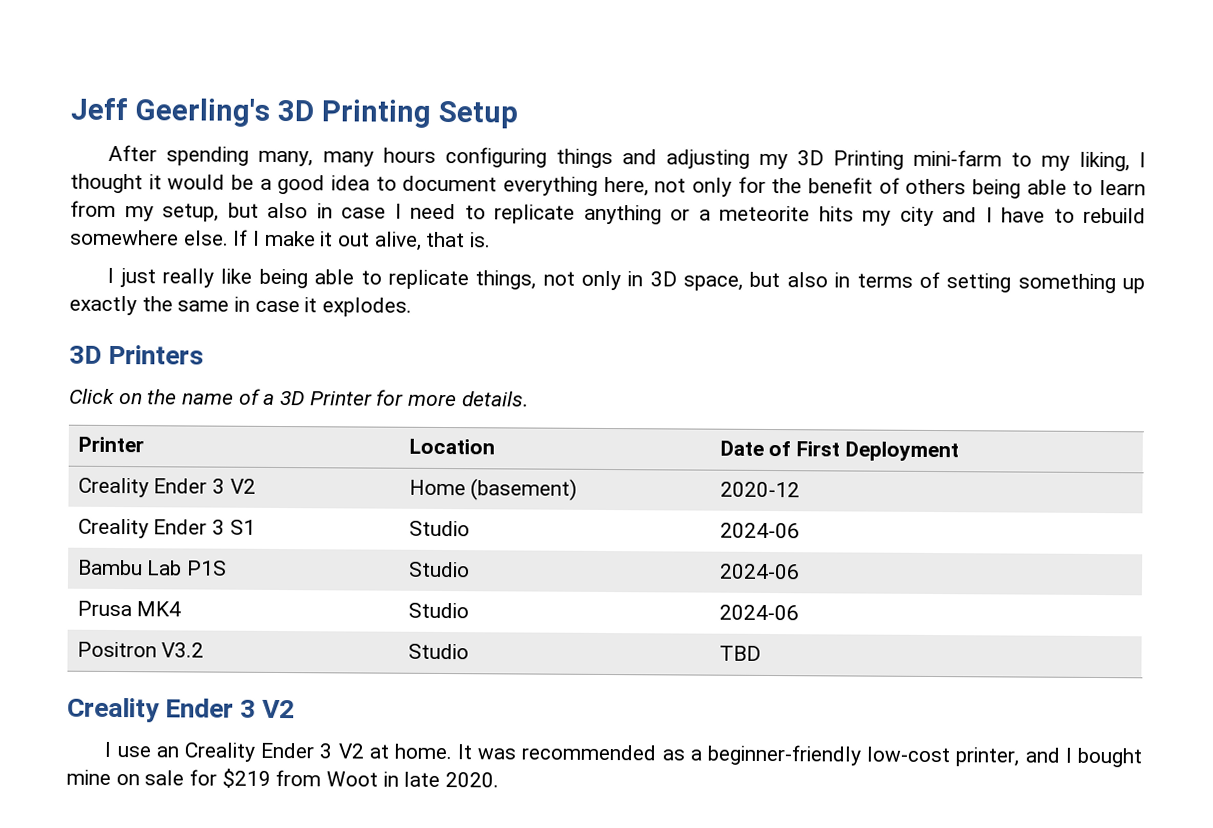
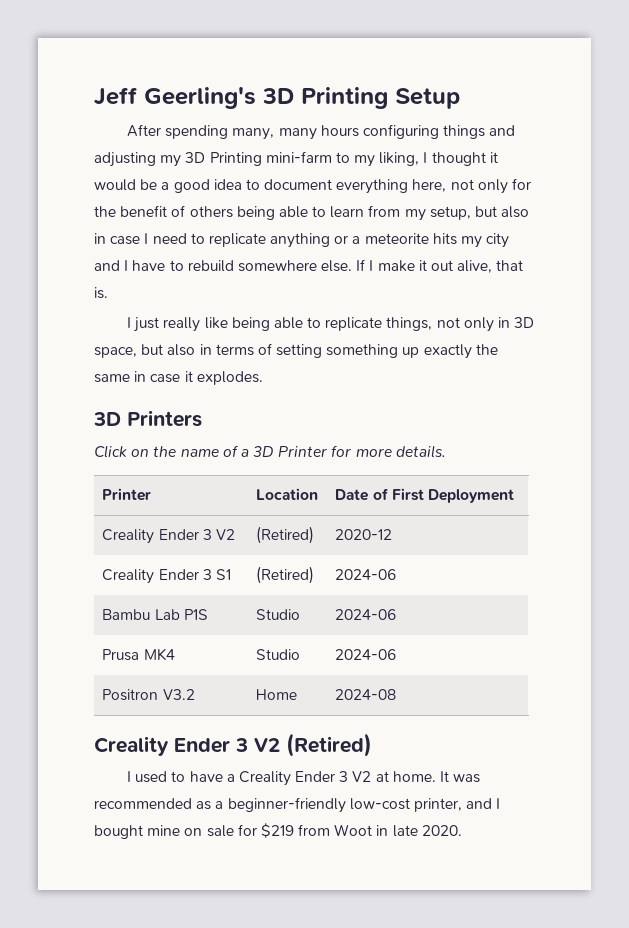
[408,478,578,501] Home (basement) -> [256,526,315,544] (Retired)
[408,520,470,537] Studio -> [256,566,315,584] (Retired)
[407,643,469,660] [718,645,761,661] [67,697,296,723] [104,741,179,758] Studio | TBD // Creality Ender 3 V2 // I use an -> [256,689,298,700] [335,689,397,700] [94,733,372,757] [126,771,235,783] Home | 2024-08 // Creality Ender 3 V2 (Retired) // I used to have a

